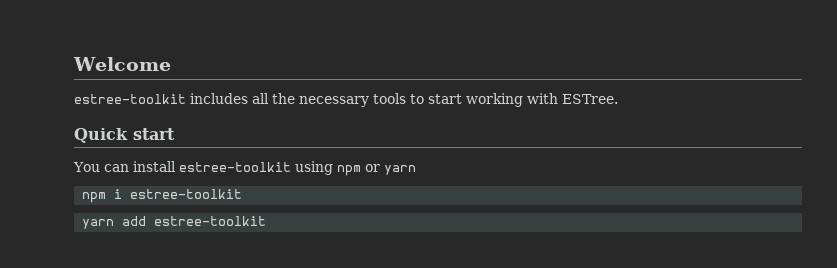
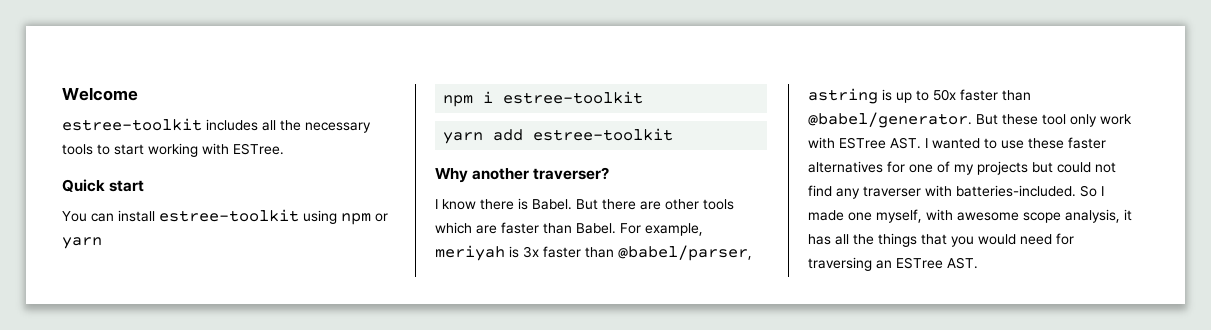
(267, 221) none -> [435,167,610,183] [435,198,734,210] [435,222,703,236] [435,245,752,261] [808,88,1031,104] [808,112,1132,128] [808,137,1106,149] [808,161,1116,175] [808,185,1104,199] [808,209,1132,223] [808,233,1074,247] [808,257,978,271] // Why another traverser? // I know there is Babel. But there are other tools which are faster than Babel. For example, meriyah is 3x faster than @babel/parser, astring is up to 50x faster than @babel/generator. But these tool only work with ESTree AST. I wanted to use these faster alternatives for one of my projects but could not find any traverser with batteries-included. So I made one myself, with awesome scope analysis, it has all the things that you would need for traversing an ESTree AST.

